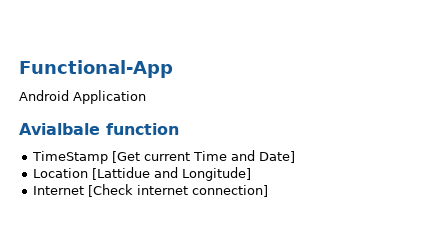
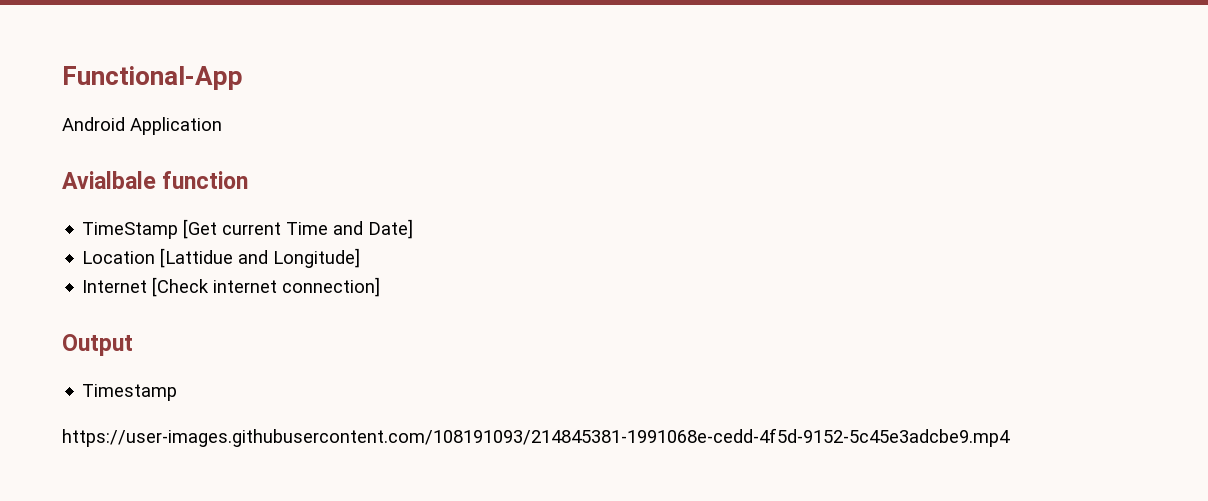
(268, 191) none -> [62,334,133,356] [82,384,178,401] [62,428,1010,447] // Output // Timestamp // https://user-images.githubusercontent.com/108191093/214845381-1991068e-cedd-4f5d-9152-5c45e3adcbe9.mp4

